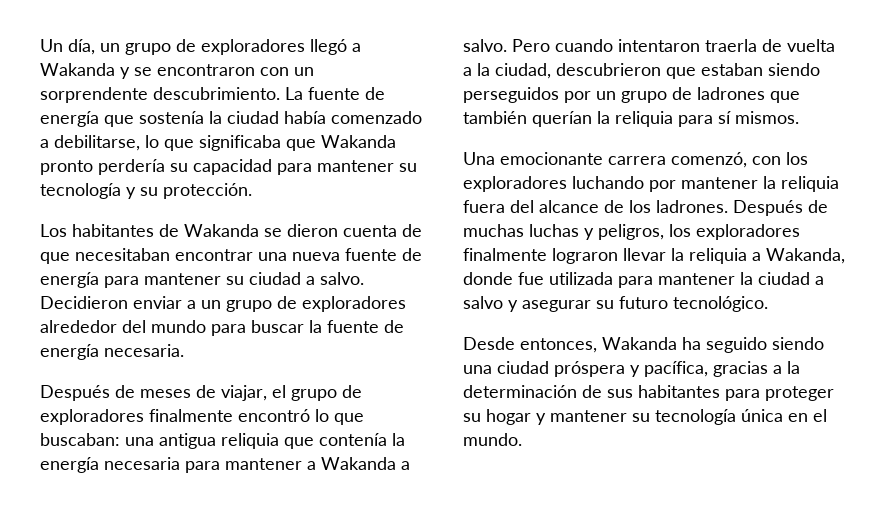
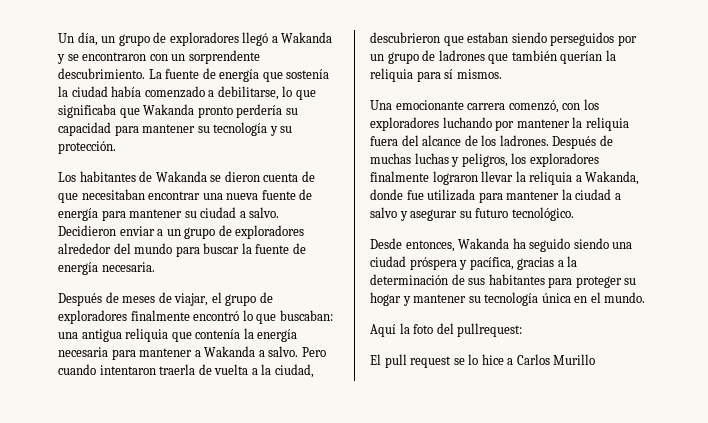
(522, 439) none -> [370,323,523,337] [370,354,596,368] // Aquí la foto del pullrequest: // El pull request se lo hice a Carlos Murillo

